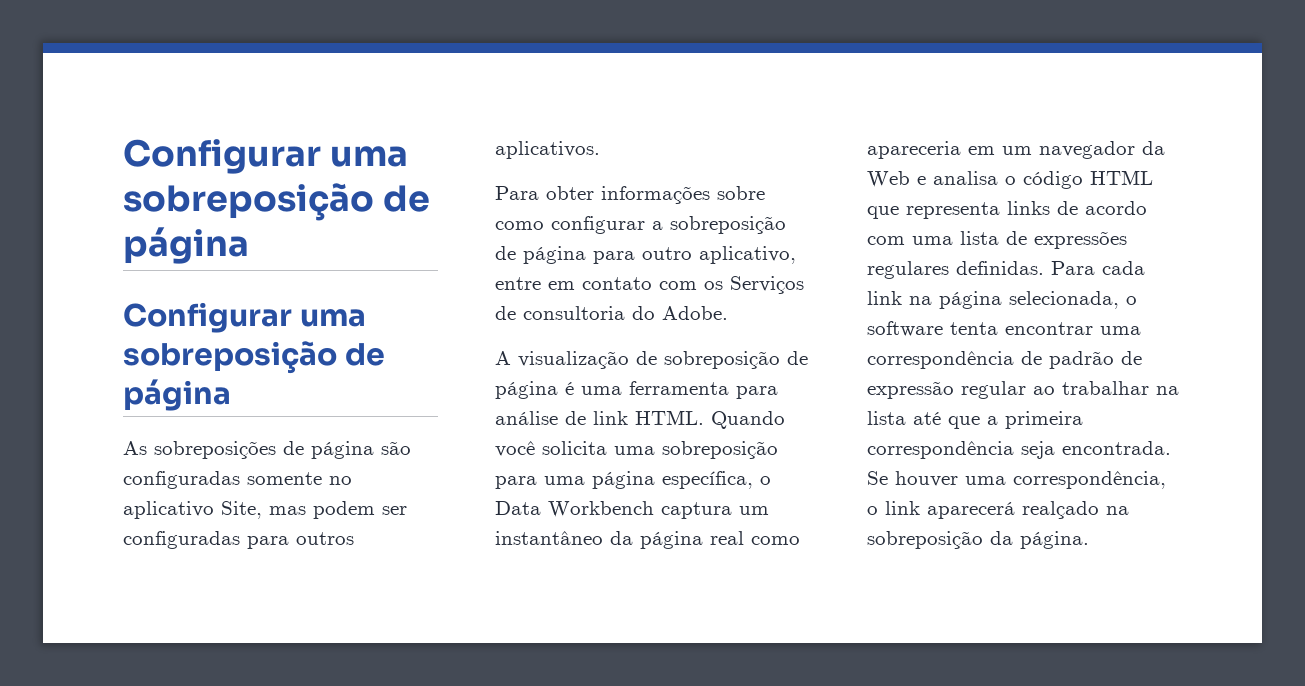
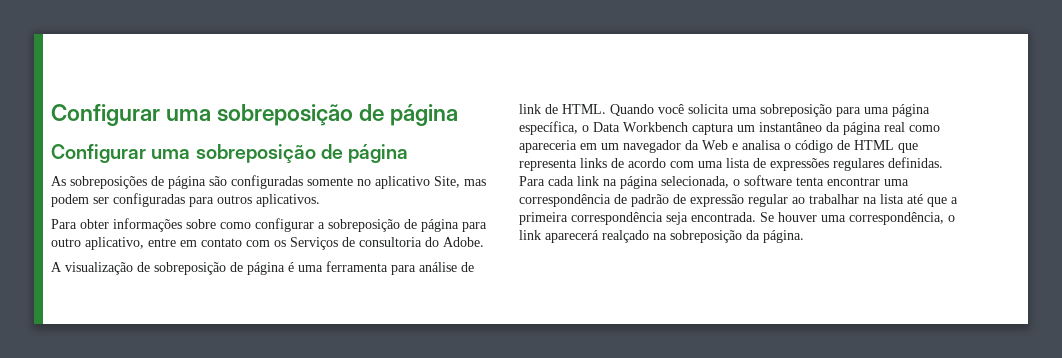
(628, 418) none -> [545,104,558,114] de
(1083, 180) none -> [837,140,850,150] de

